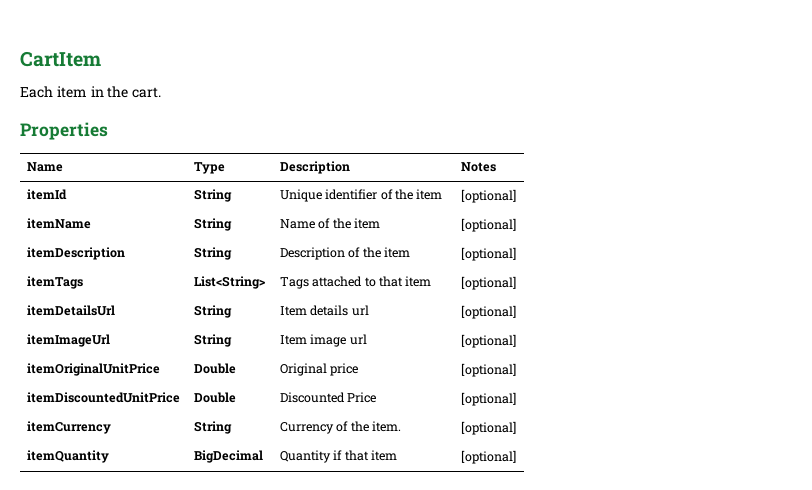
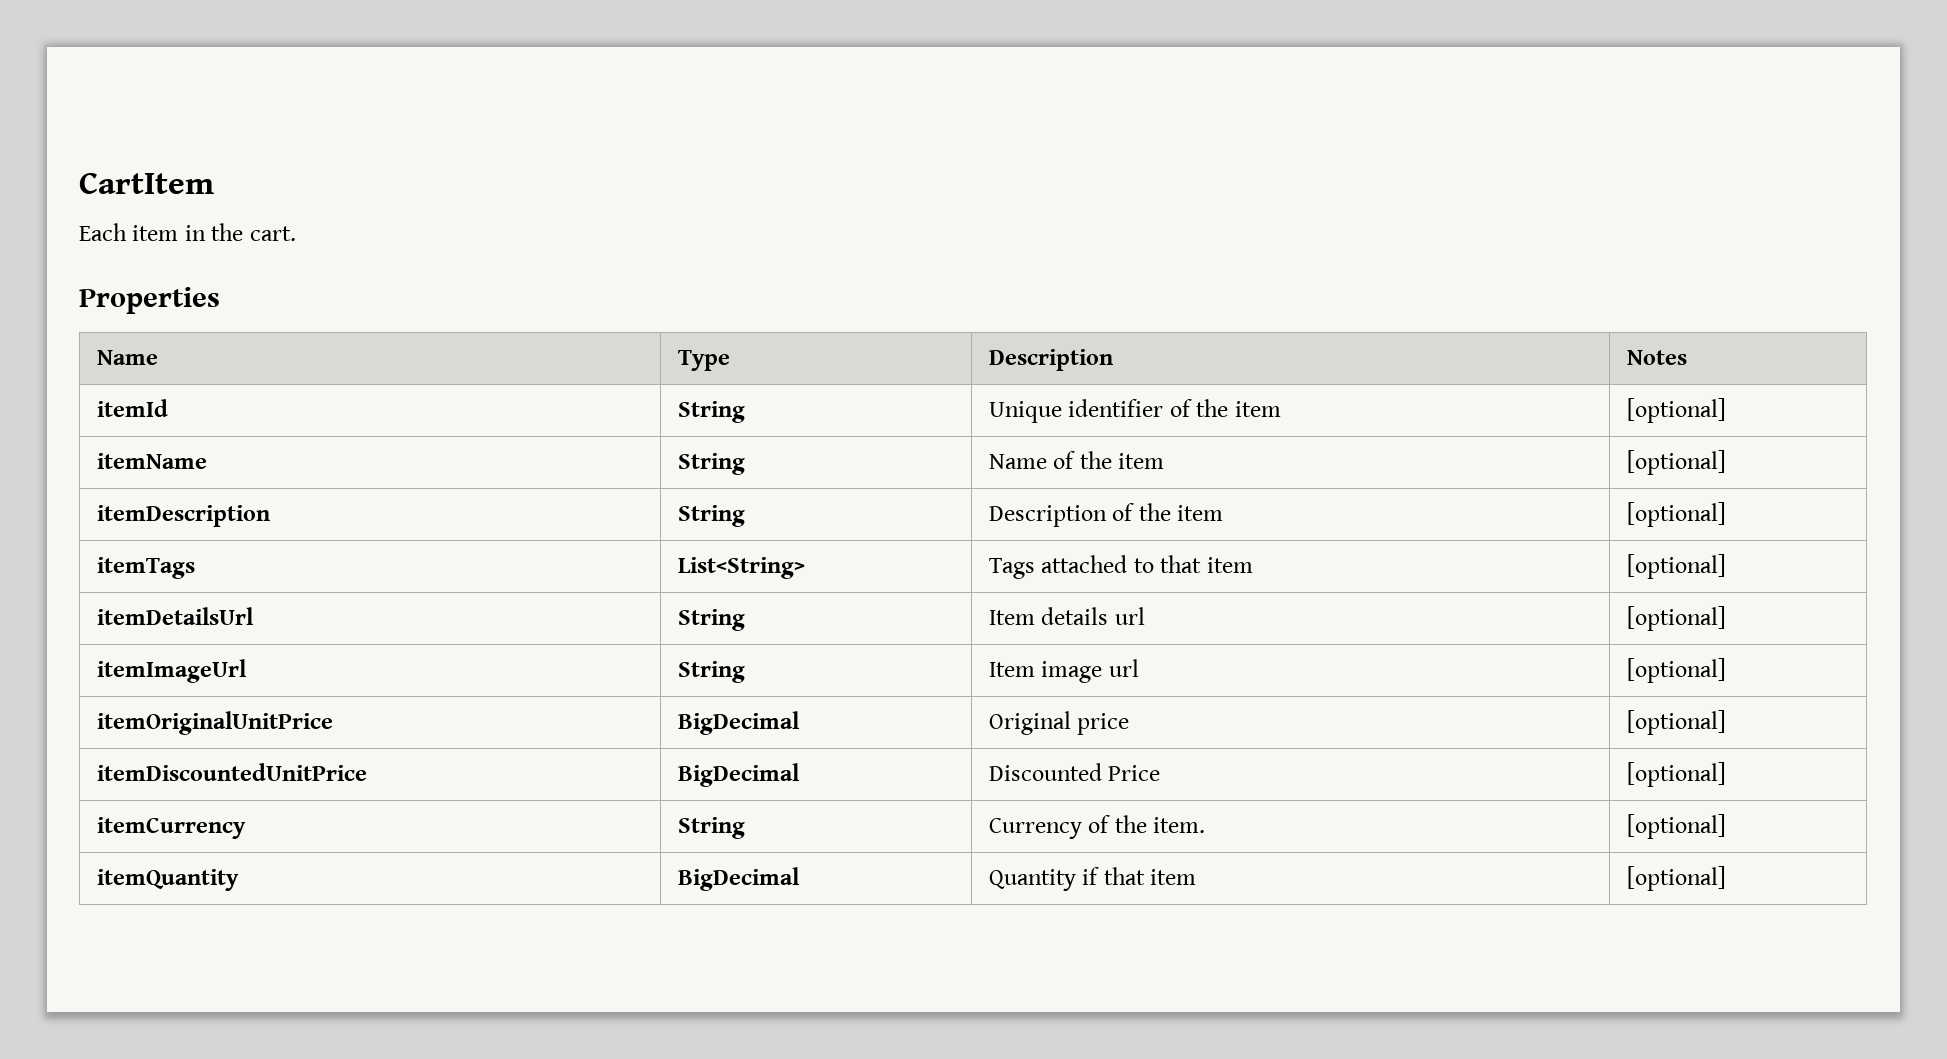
[193,363,236,374] Double -> [677,711,800,735] BigDecimal
[193,392,236,403] Double -> [677,763,800,787] BigDecimal

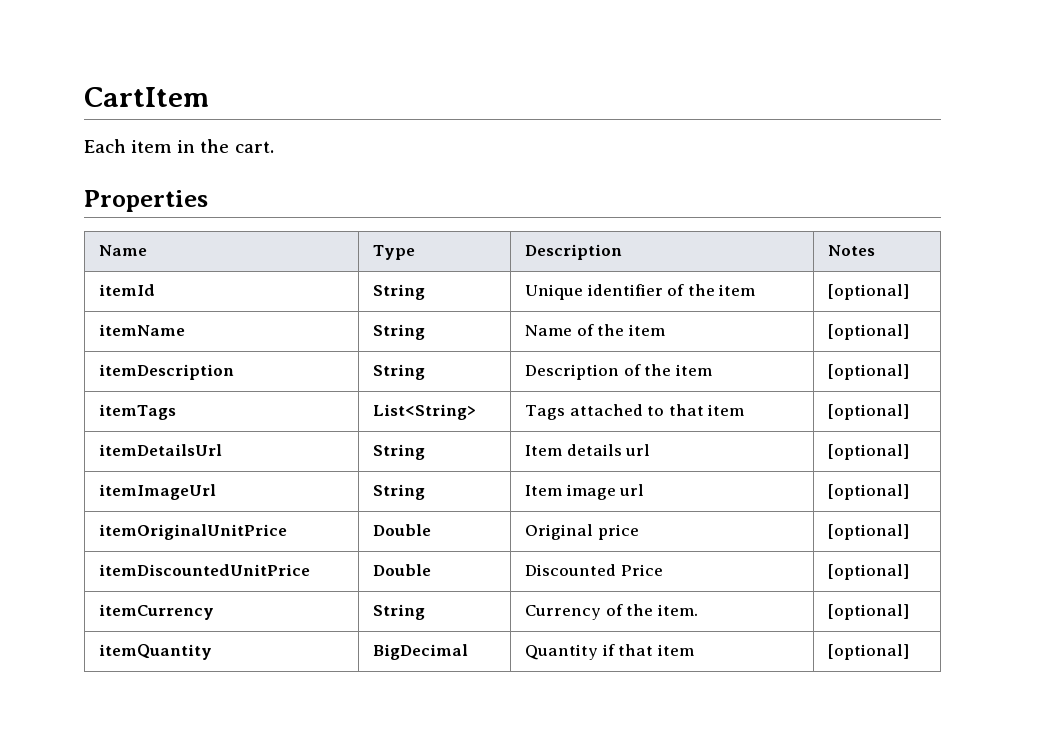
[677,711,800,735] BigDecimal -> [372,524,431,536] Double
[677,763,800,787] BigDecimal -> [372,564,431,576] Double

